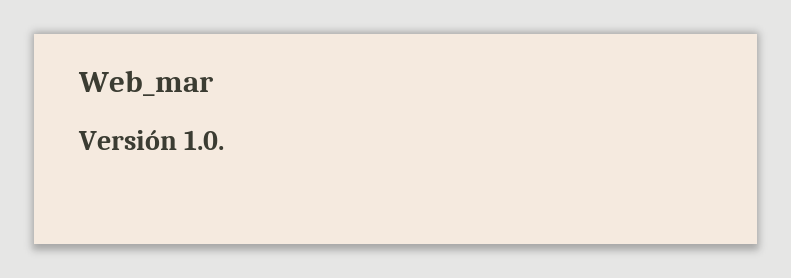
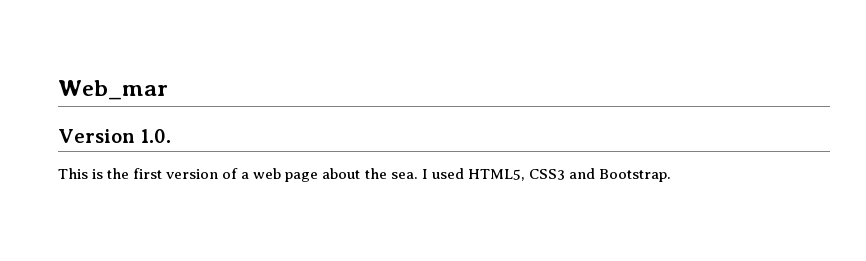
[78,130,177,150] Versión -> [58,129,135,143] Version
(225, 140) none -> [58,168,671,182] // This is the first version of a web page about the sea. I used HTML5, CSS3 and Bootstrap.

